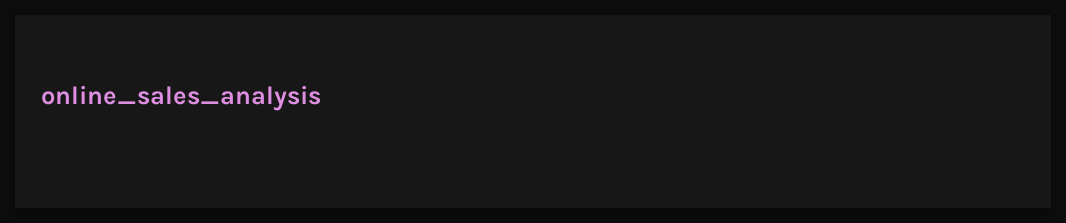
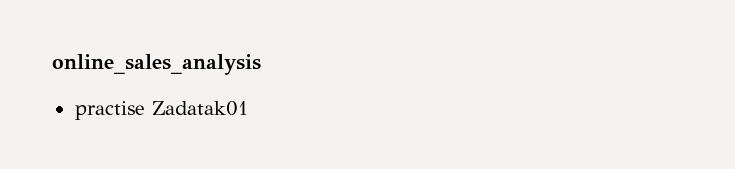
(321, 98) none -> [74,101,248,120] // practise Zadatak01

